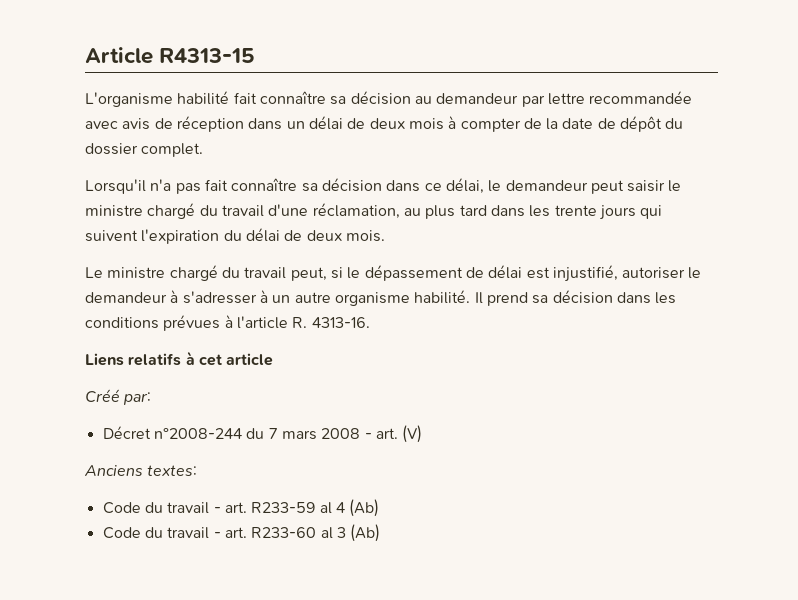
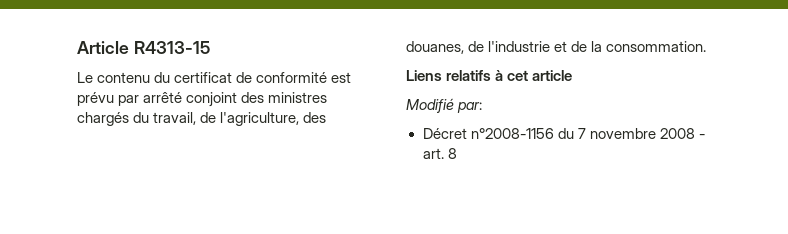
[85,91,693,107] [85,116,684,132] [85,143,204,157] [85,178,682,194] [85,203,663,220] [85,228,385,244] [85,265,702,282] [85,290,677,306] [85,315,370,331] L'organisme habilité fait connaître sa décision au demandeur par lettre recommandée avec avis de réception dans un délai de deux mois à compter de la date de dépôt du dossier complet. // Lorsqu'il n'a pas fait connaître sa décision dans ce délai, le demandeur peut saisir le ministre chargé du travail d'une réclamation, au plus tard dans les trente jours qui suivent l'expiration du délai de deux mois. // Le ministre chargé du travail peut, si le dépassement de délai est injustifié, autoriser le demandeur à s'adresser à un autre organisme habilité. Il prend sa décision dans les conditions prévues à l'article R. 4313-16. -> [77,72,352,83] [77,92,328,107] [77,112,327,126] [406,41,707,54] Le contenu du certificat de conformité est prévu par arrêté conjoint des ministres chargés du travail, de l'agriculture, des douanes, de l'industrie et de la consommation.
[85,389,120,402] Créé -> [406,98,454,113] Modifié
[153,428,242,439] n°2008-244 -> [470,128,554,139] n°2008-1156
[281,430,317,440] mars -> [589,128,656,139] novembre
[402,425,423,443] [84,465,198,476] [102,499,380,517] [102,524,381,542] (V) // Anciens textes: // Code du travail - art. R233-59 al 4 (Ab) // Code du travail - art. R233-60 al 3 (Ab) -> [447,148,457,159] 8

